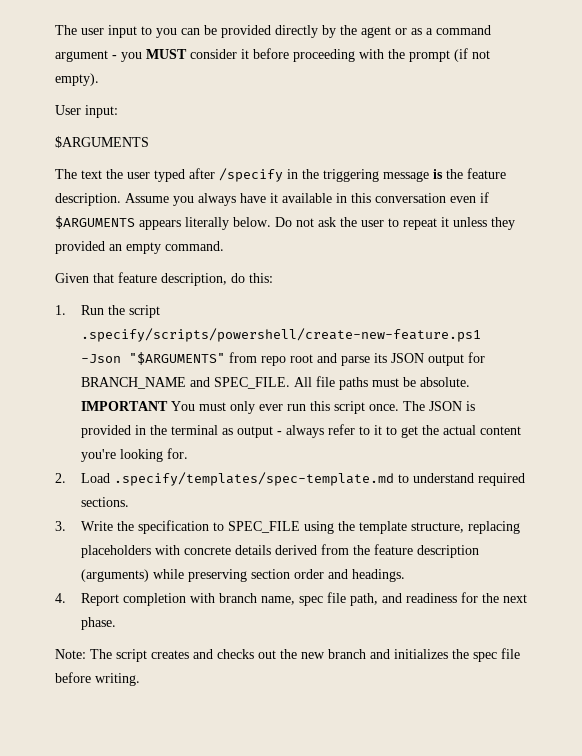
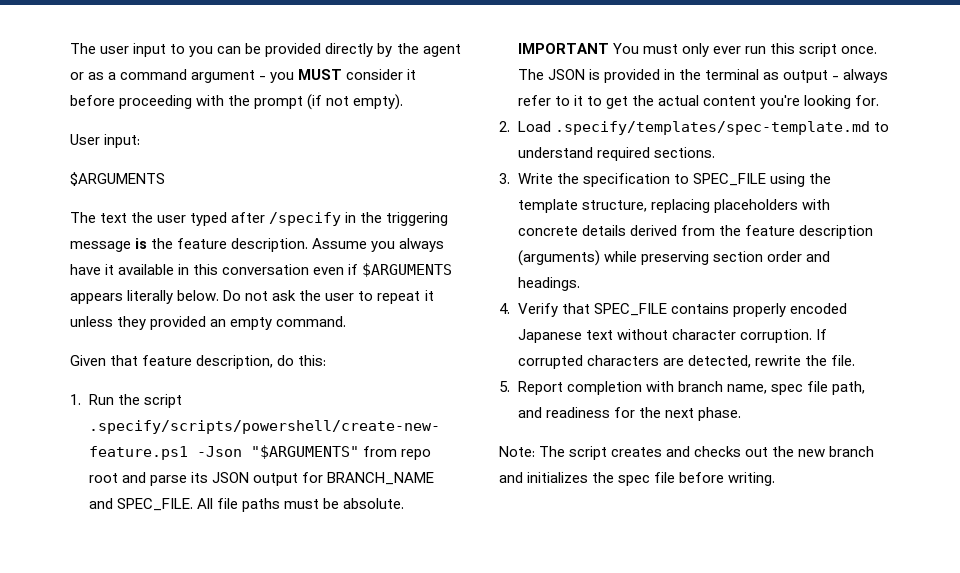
(66, 598) none -> [517,303,847,317] [517,329,827,343] [517,355,855,369] [499,381,510,392] Verify that SPEC_FILE contains properly encoded Japanese text without character corruption. If corrupted characters are detected, rewrite the file. // 5.

